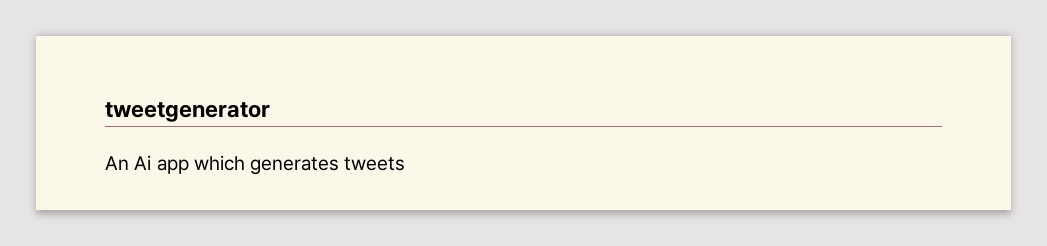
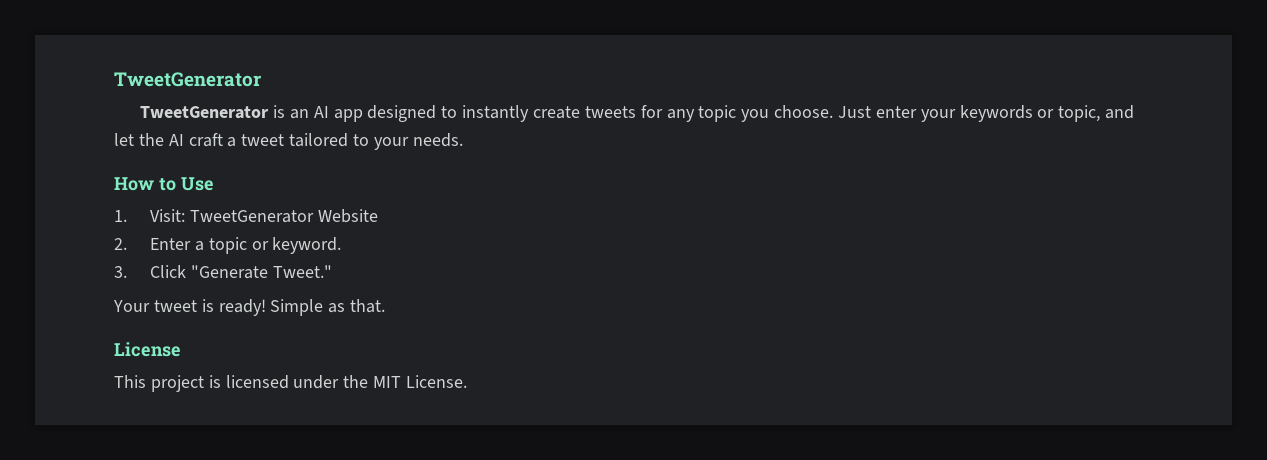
[105,102,270,122] [105,155,406,175] tweetgenerator // An Ai app which generates tweets -> [114,72,261,87] [140,105,1135,122] [114,133,463,150] [114,177,214,191] [114,209,378,223] [114,237,342,254] [114,265,332,279] [113,299,386,316] [114,342,181,357] [114,375,468,392] TweetGenerator // TweetGenerator is an AI app designed to instantly create tweets for any topic you choose. Just enter your keywords or topic, and let the AI craft a tweet tailored to your needs. // How to Use // 1. Visit: TweetGenerator Website // 2. Enter a topic or keyword. // 3. Click "Generate Tweet." // Your tweet is ready! Simple as that. // License // This project is licensed under the MIT License.

